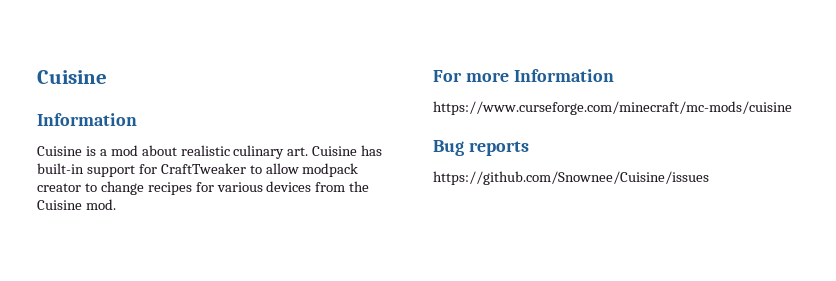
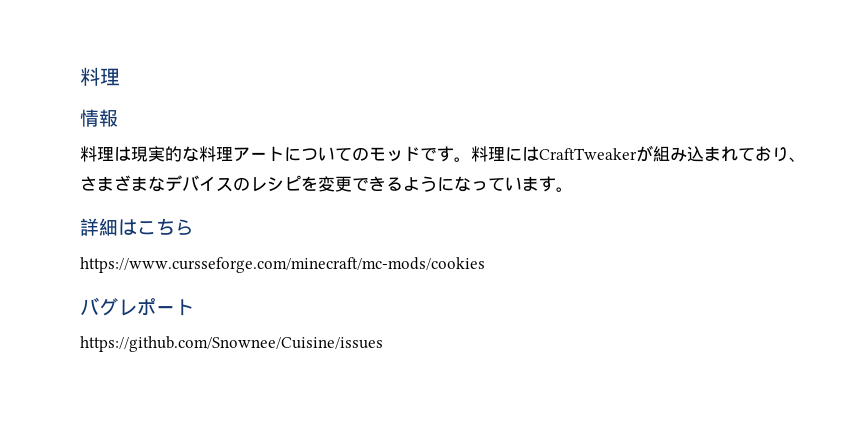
[37,70,107,84] [37,113,137,126] [37,145,383,159] [37,163,359,177] [37,181,370,195] [37,199,116,210] [433,69,614,82] [433,101,792,115] [433,140,529,156] Cuisine // Information // Cuisine is a mod about realistic culinary art. Cuisine has built-in support for CraftTweaker to allow modpack creator to change recipes for various devices from the Cuisine mod. // For more Information // https://www.curseforge.com/minecraft/mc-mods/cuisine // Bug reports -> [80,67,120,86] [80,109,118,127] [80,145,806,162] [80,175,573,192] [80,218,194,236] [80,257,485,273] [80,297,194,316] 料理 // 情報 // 料理は現実的な料理アートについてのモッドです。料理にはCraftTweakerが組み込まれており、さまざまなデバイスのレシピを変更できるようになっています。 // 詳細はこちら // https://www.cursseforge.com/minecraft/mc-mods/cookies // バグレポート

